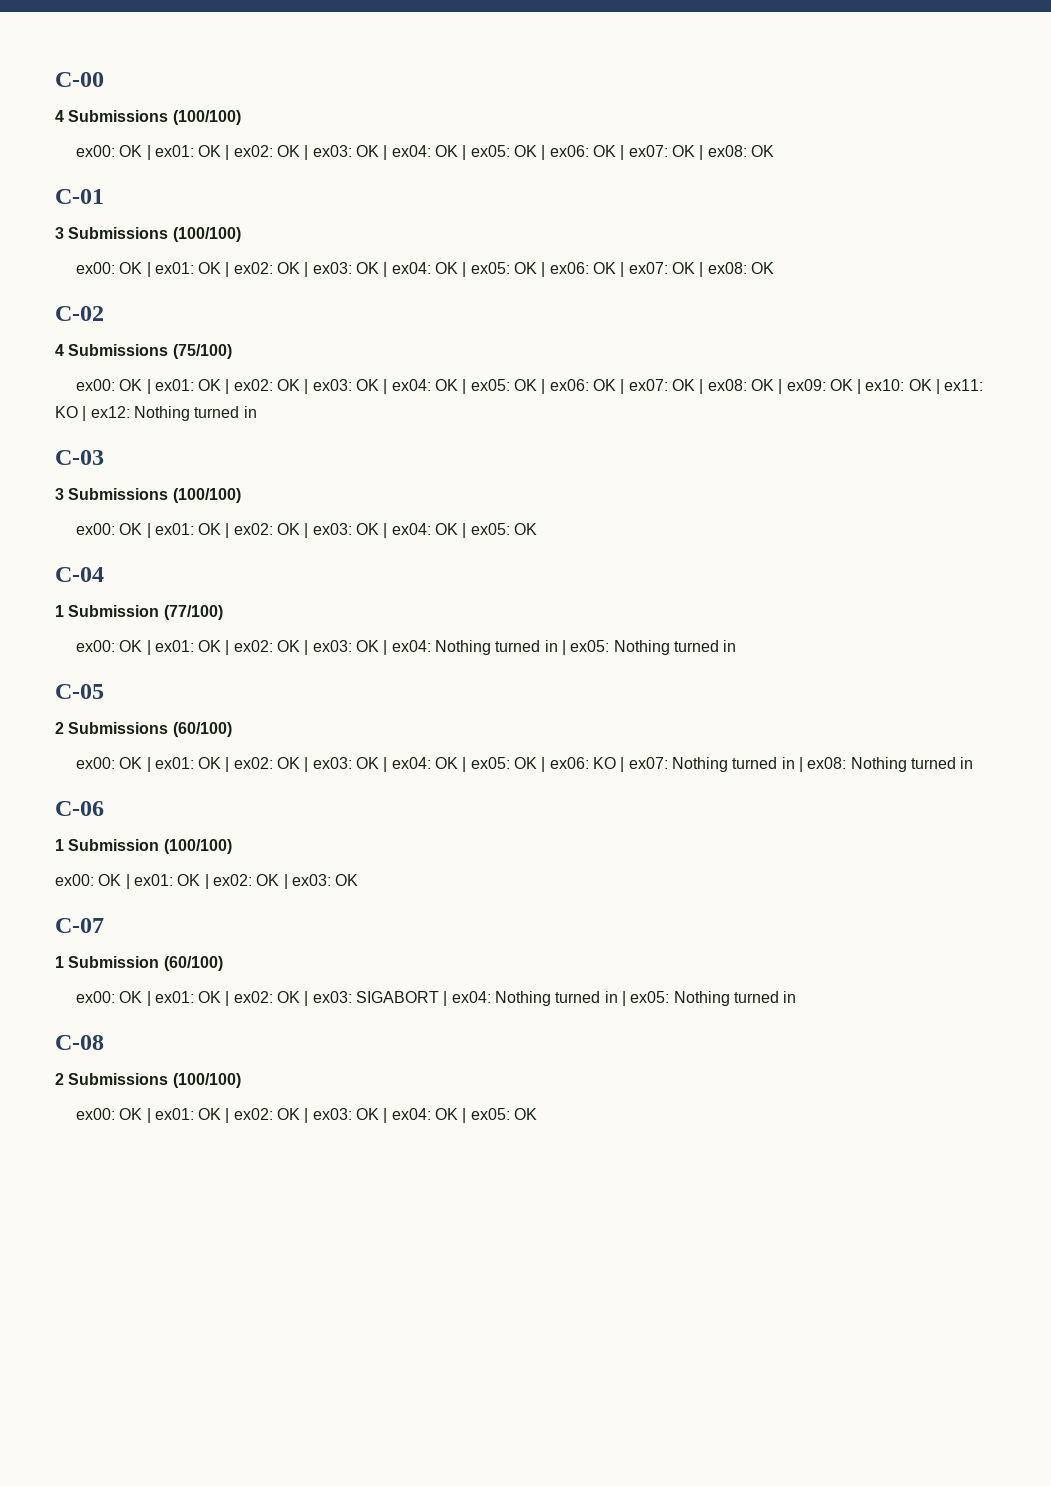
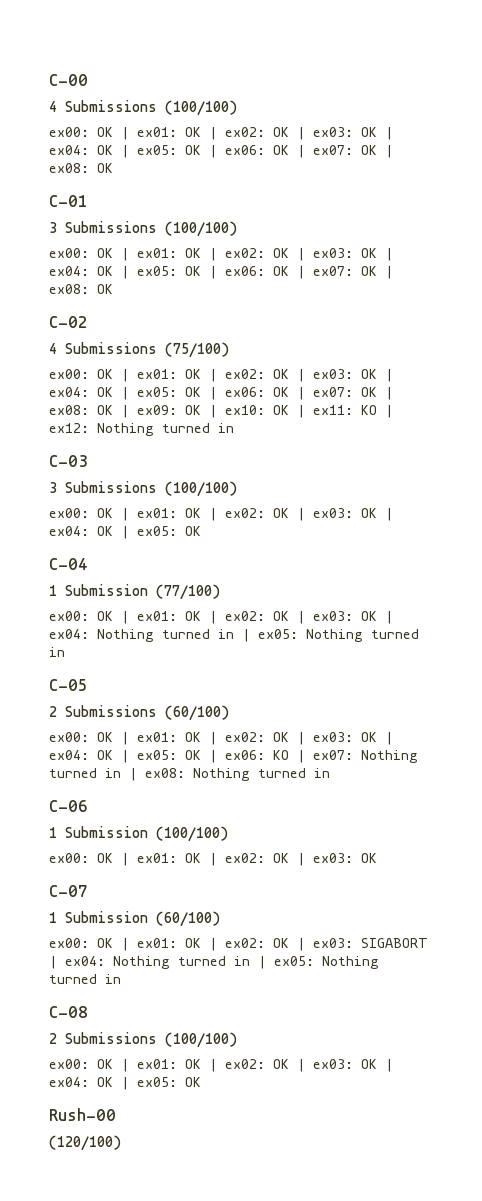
(537, 1114) none -> [49,1108,116,1121] [49,1135,121,1151] // Rush-00 // (120/100)

